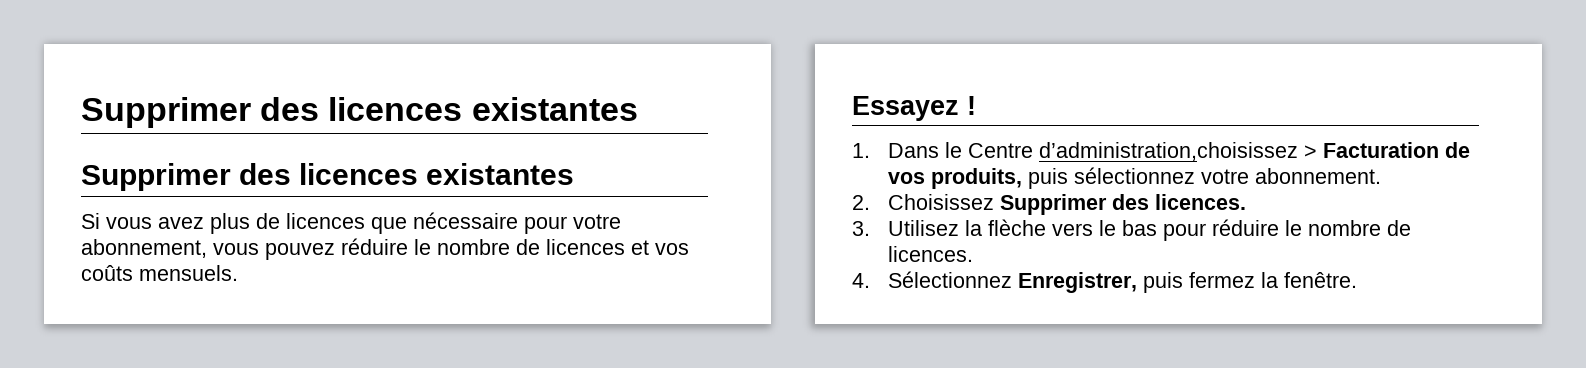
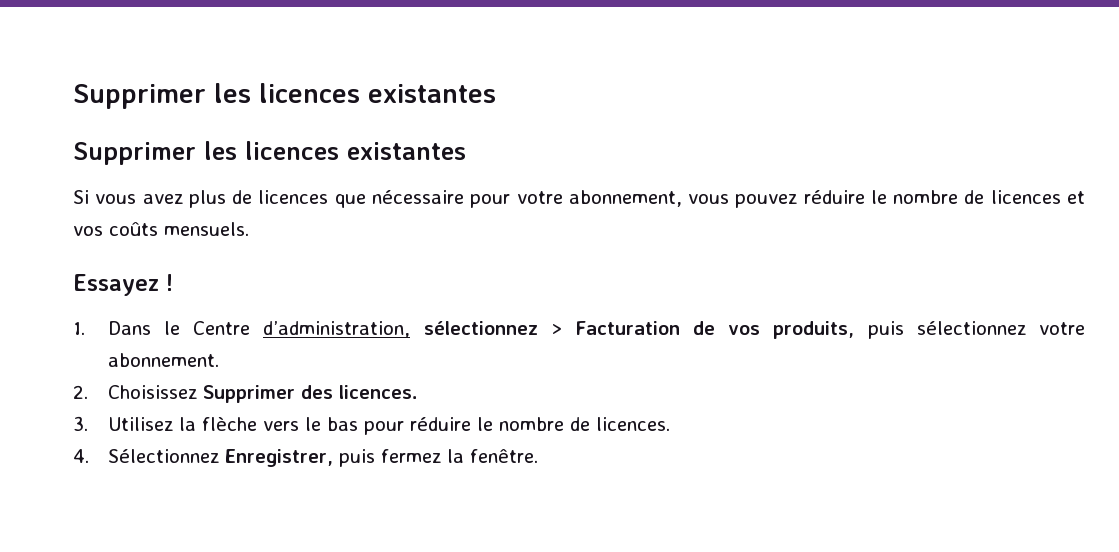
[81,97,320,128] Supprimer des -> [73,83,251,109] Supprimer les
[239,163,292,185] des -> [204,141,237,160] les
[1038,142,1298,161] d’administration,choisissez -> [263,321,538,338] d’administration, sélectionnez

